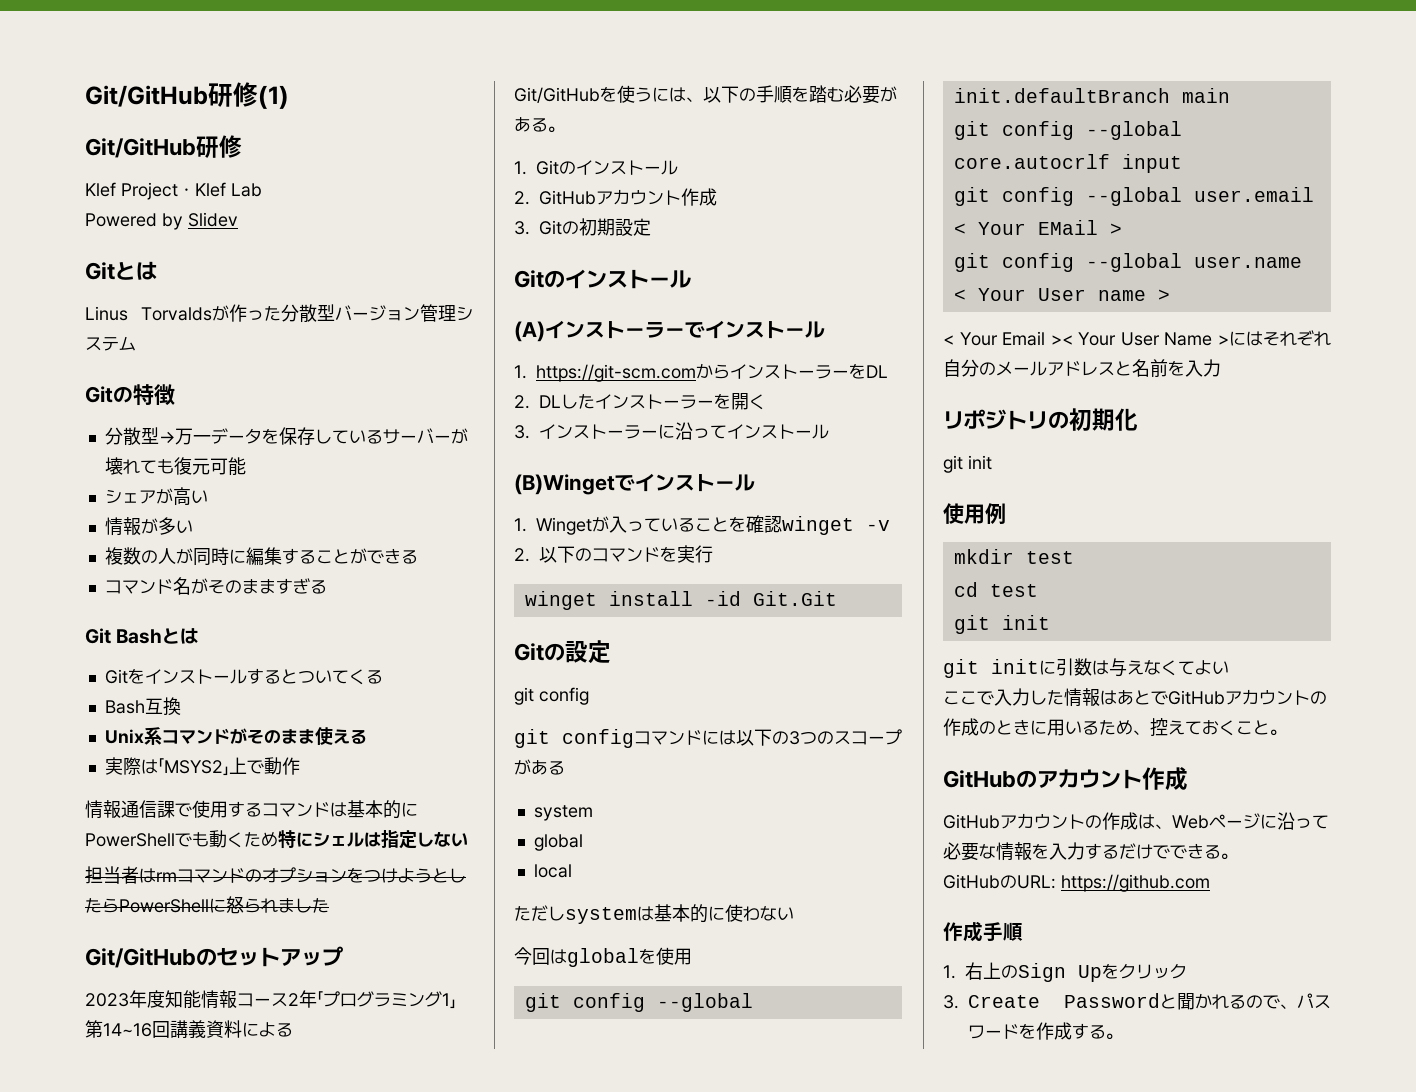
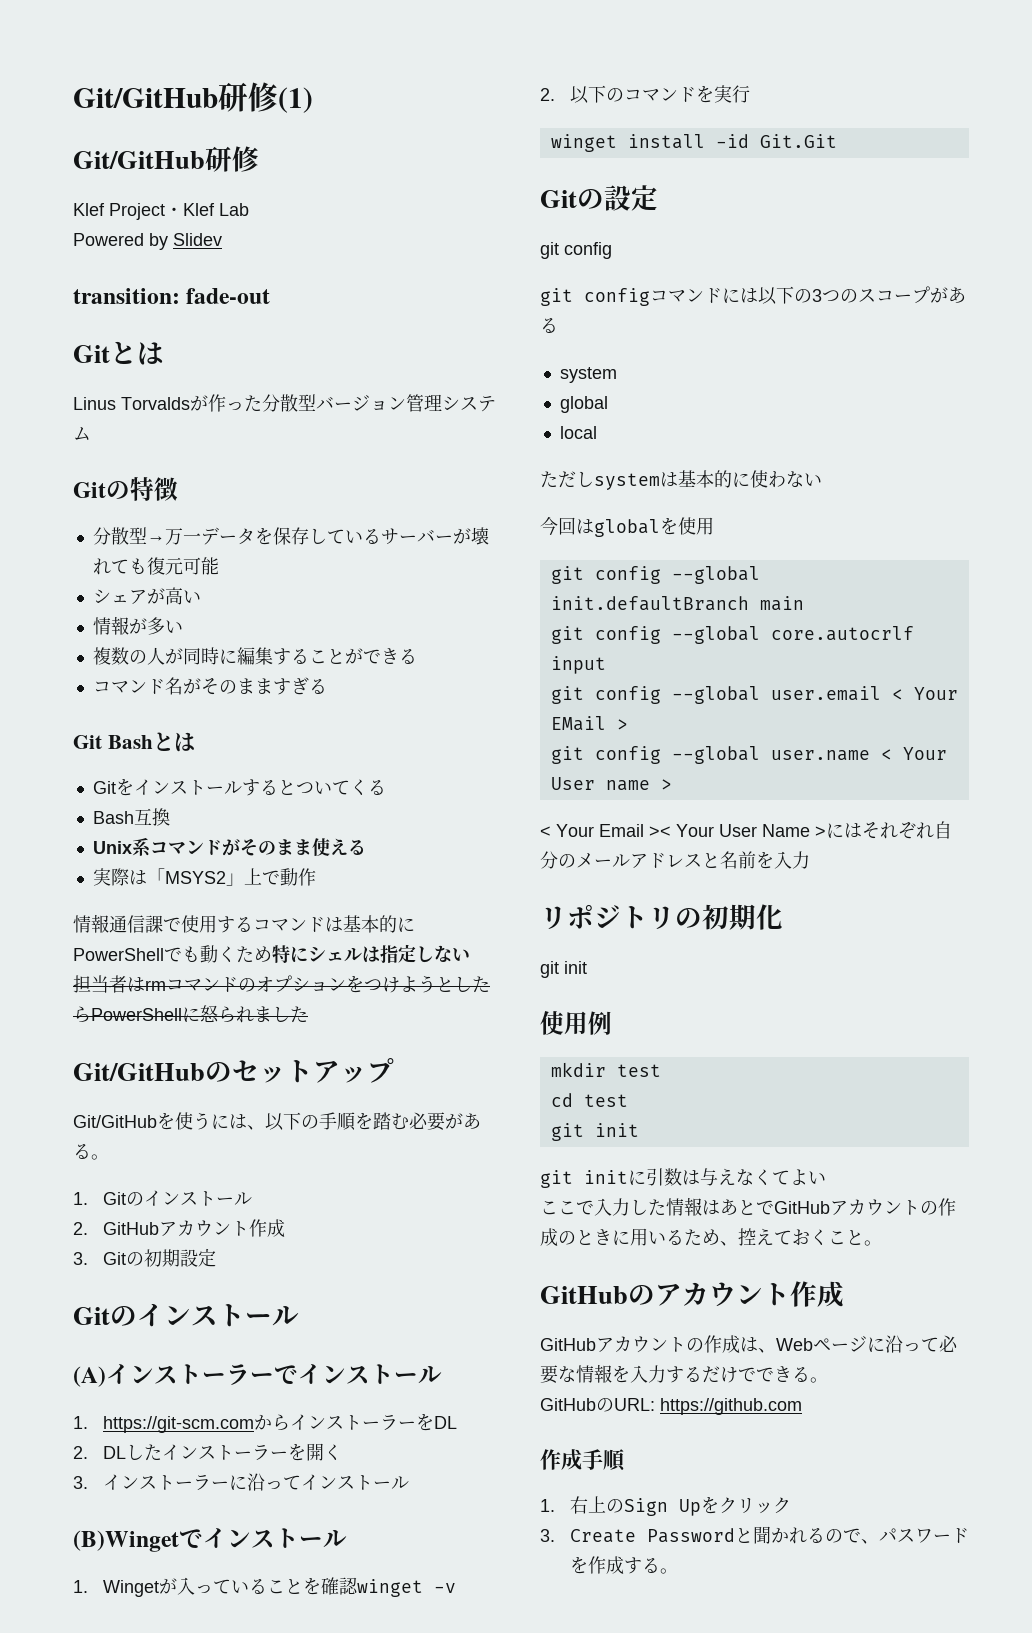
(238, 219) none -> [73,288,271,304] // transition: fade-out
[85,990,456,1009] [85,1020,293,1038] // 2023年度知能情報コース2年「プログラミング1」第14~16回講義資料による -> (394, 1070) none

